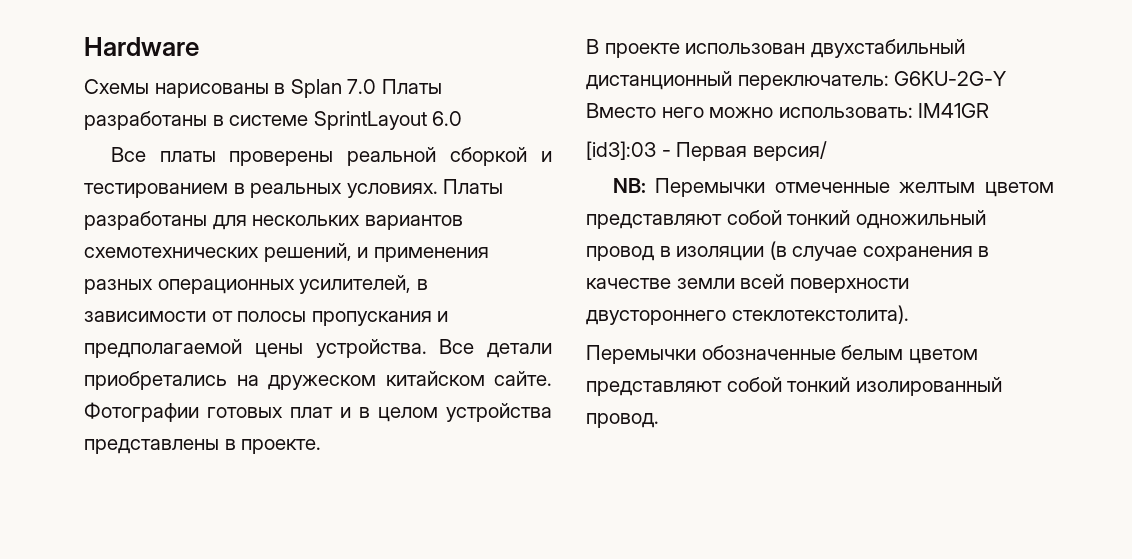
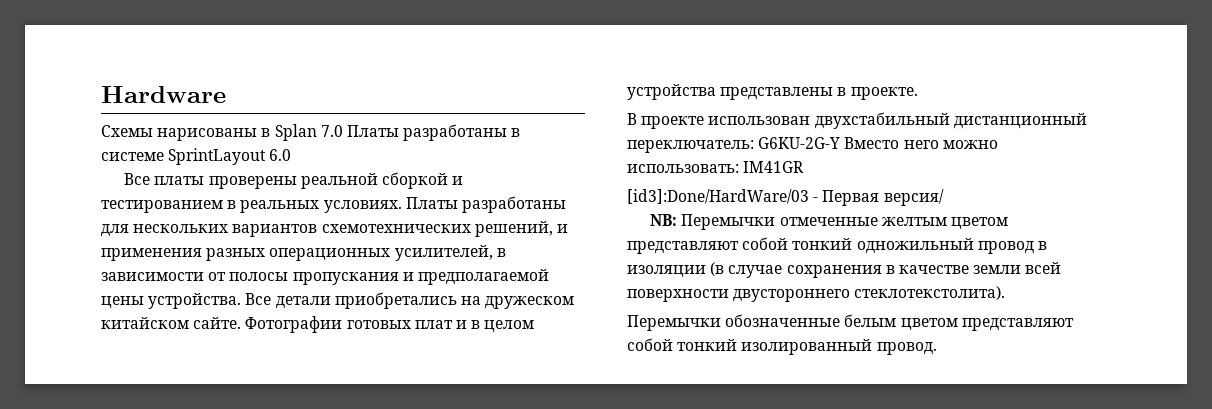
[586,141,656,160] [id3]:03 -> [627,189,809,204] [id3]:Done/HardWare/03

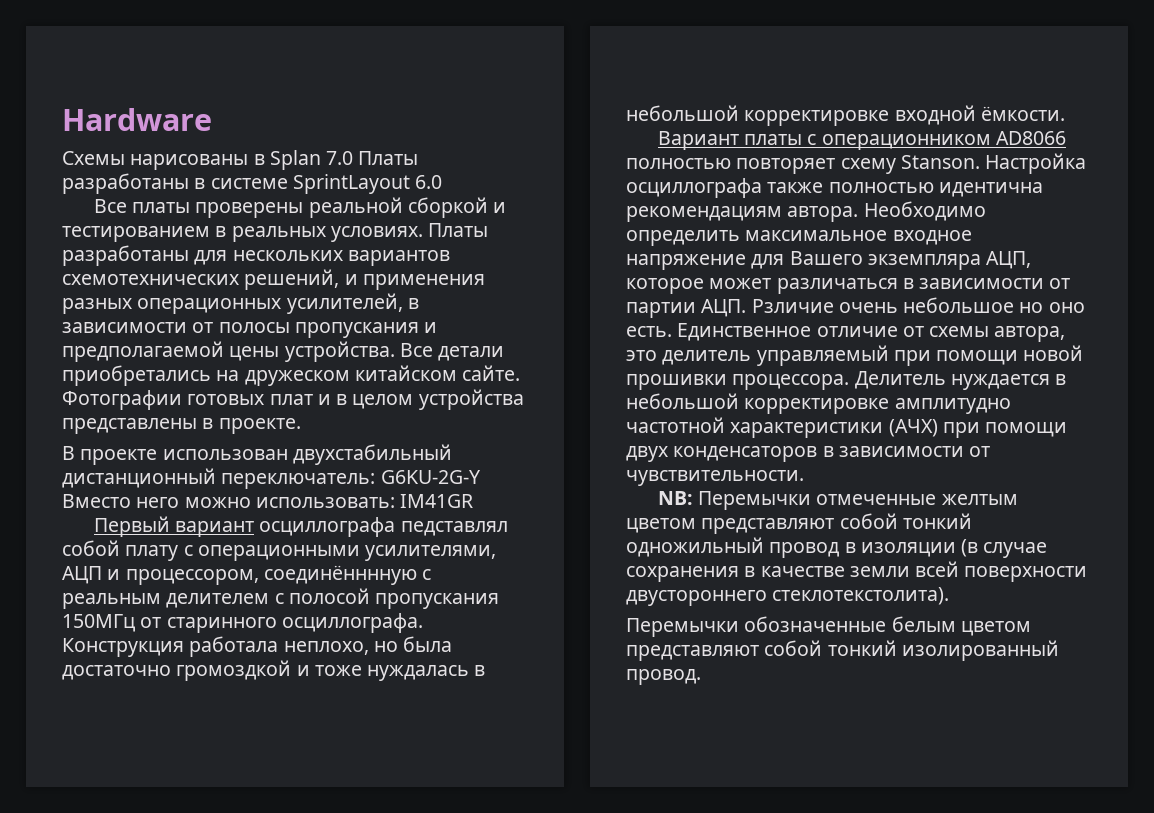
[627,189,944,206] [id3]:Done/HardWare/03 - Первая версия/ -> [93,516,508,537] [62,540,497,561] [62,565,432,585] [62,588,500,609] [62,613,423,633] [62,636,453,657] [62,660,486,681] [626,105,1065,126] [657,131,1067,150] [626,153,1087,174] [626,178,1043,198] [626,201,986,222] [626,230,972,246] [626,251,1032,270] [626,278,1071,294] [626,297,1085,318] [626,323,1066,342] [626,345,1084,366] [626,371,1067,390] [626,393,1011,414] [626,417,1068,438] [626,446,991,462] [626,470,804,486] Первый вариант осциллографа педставлял собой плату с операционными усилителями, АЦП и процессором, соединённнную с реальным делителем с полосой пропускания 150МГц от старинного осциллографа. Конструкция работала неплохо, но была достаточно громоздкой и тоже нуждалась в небольшой корректировке входной ёмкости. // Вариант платы с операционником AD8066 полностью повторяет схему Stanson. Настройка осциллографа также полностью идентична рекомендациям автора. Необходимо определить максимальное входное напряжение для Вашего экземпляра АЦП, которое может различаться в зависимости от партии АЦП. Рзличие очень небольшое но оно есть. Единственное отличие от схемы автора, это делитель управляемый при помощи новой прошивки процессора. Делитель нуждается в небольшой корректировке амплитудно частотной характеристики (АЧХ) при помощи двух конденсаторов в зависимости от чувствительности.

